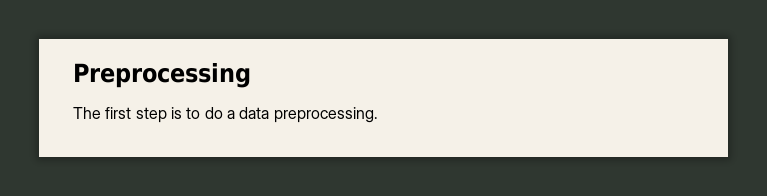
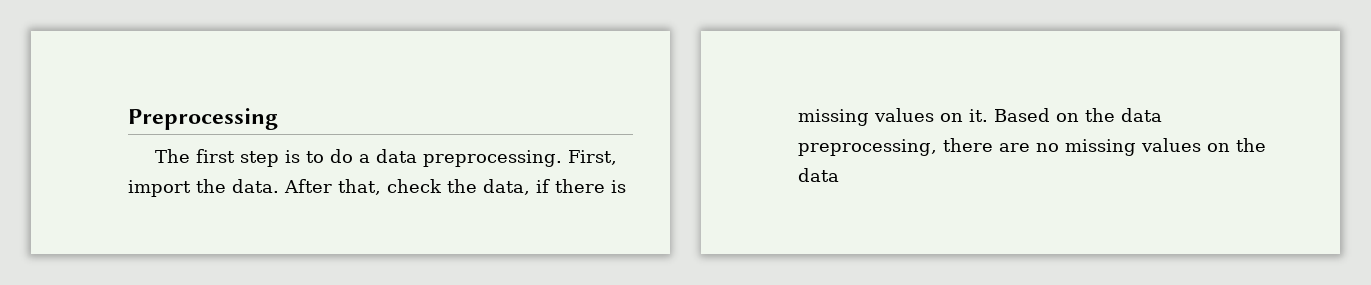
(378, 115) none -> [568,150,618,165] [128,179,626,197] [798,108,1162,126] [798,138,1266,156] [798,168,839,182] First, import the data. After that, check the data, if there is missing values on it. Based on the data preprocessing, there are no missing values on the data

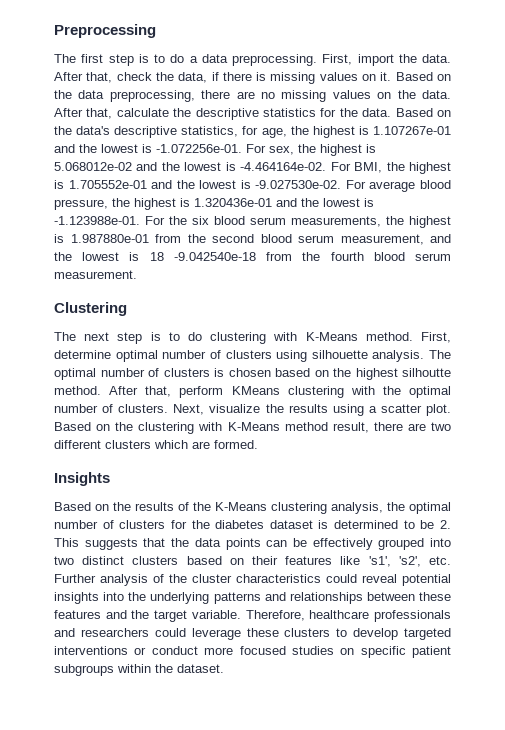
[798,168,839,182] data -> [421,90,451,99] [54,108,451,120] [54,126,451,138] [54,144,376,156] [54,162,452,174] [54,180,451,192] [54,198,374,210] [54,216,451,228] [54,234,451,245] [54,252,452,261] [54,270,137,279] [54,302,127,316] [54,332,451,344] [54,350,451,362] [54,368,451,380] [54,386,451,398] [54,404,452,416] [54,422,452,434] [54,440,258,449] [54,472,110,486] [54,502,451,514] [54,520,451,529] [54,538,451,550] [54,556,451,567] [54,574,451,586] [54,592,451,604] [54,610,452,622] [54,628,451,640] [54,646,451,658] [54,664,224,676] data. After that, calculate the descriptive statistics for the data. Based on the data's descriptive statistics, for age, the highest is 1.107267e-01 and the lowest is -1.072256e-01. For sex, the highest is 5.068012e-02 and the lowest is -4.464164e-02. For BMI, the highest is 1.705552e-01 and the lowest is -9.027530e-02. For average blood pressure, the highest is 1.320436e-01 and the lowest is -1.123988e-01. For the six blood serum measurements, the highest is 1.987880e-01 from the second blood serum measurement, and the lowest is 18 -9.042540e-18 from the fourth blood serum measurement. // Clustering // The next step is to do clustering with K-Means method. First, determine optimal number of clusters using silhouette analysis. The optimal number of clusters is chosen based on the highest silhoutte method. After that, perform KMeans clustering with the optimal number of clusters. Next, visualize the results using a scatter plot. Based on the clustering with K-Means method result, there are two different clusters which are formed. // Insights // Based on the results of the K-Means clustering analysis, the optimal number of clusters for the diabetes dataset is determined to be 2. This suggests that the data points can be effectively grouped into two distinct clusters based on their features like 's1', 's2', etc. Further analysis of the cluster characteristics could reveal potential insights into the underlying patterns and relationships between these features and the target variable. Therefore, healthcare professionals and researchers could leverage these clusters to develop targeted interventions or conduct more focused studies on specific patient subgroups within the dataset.

